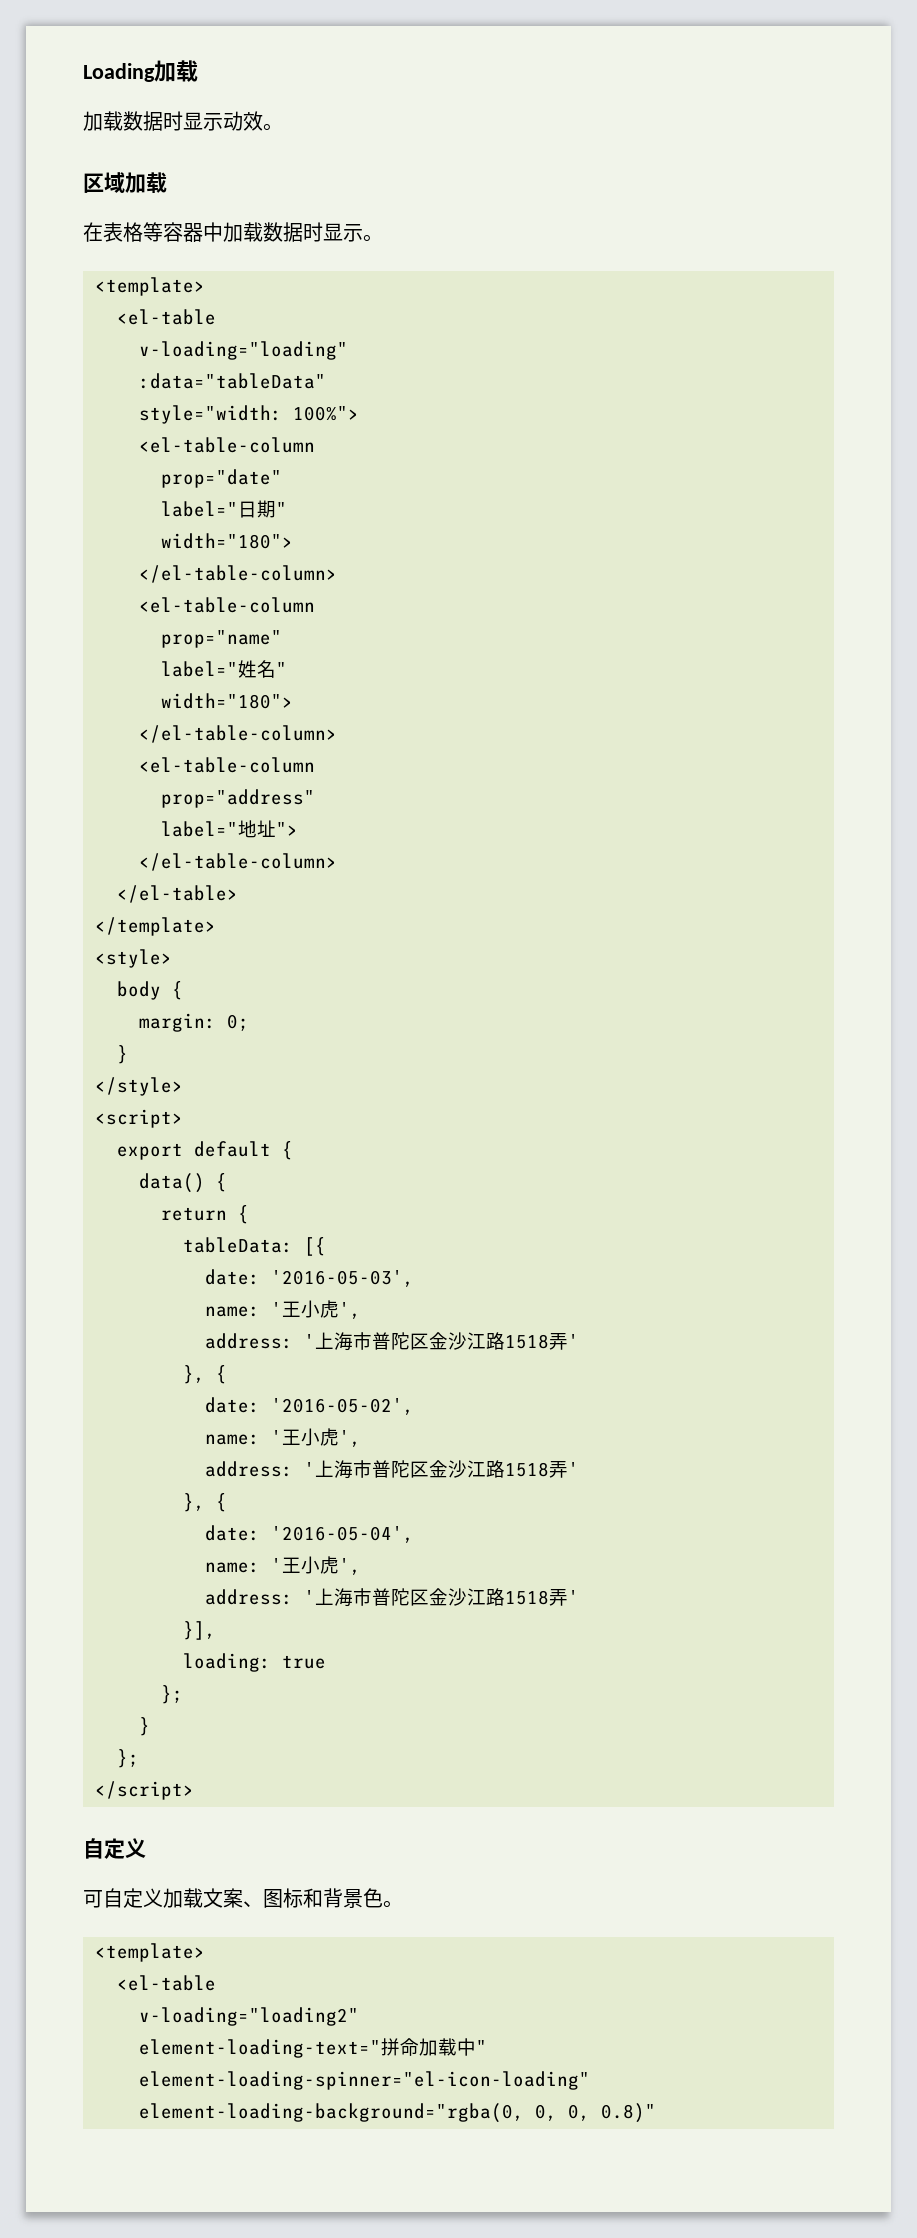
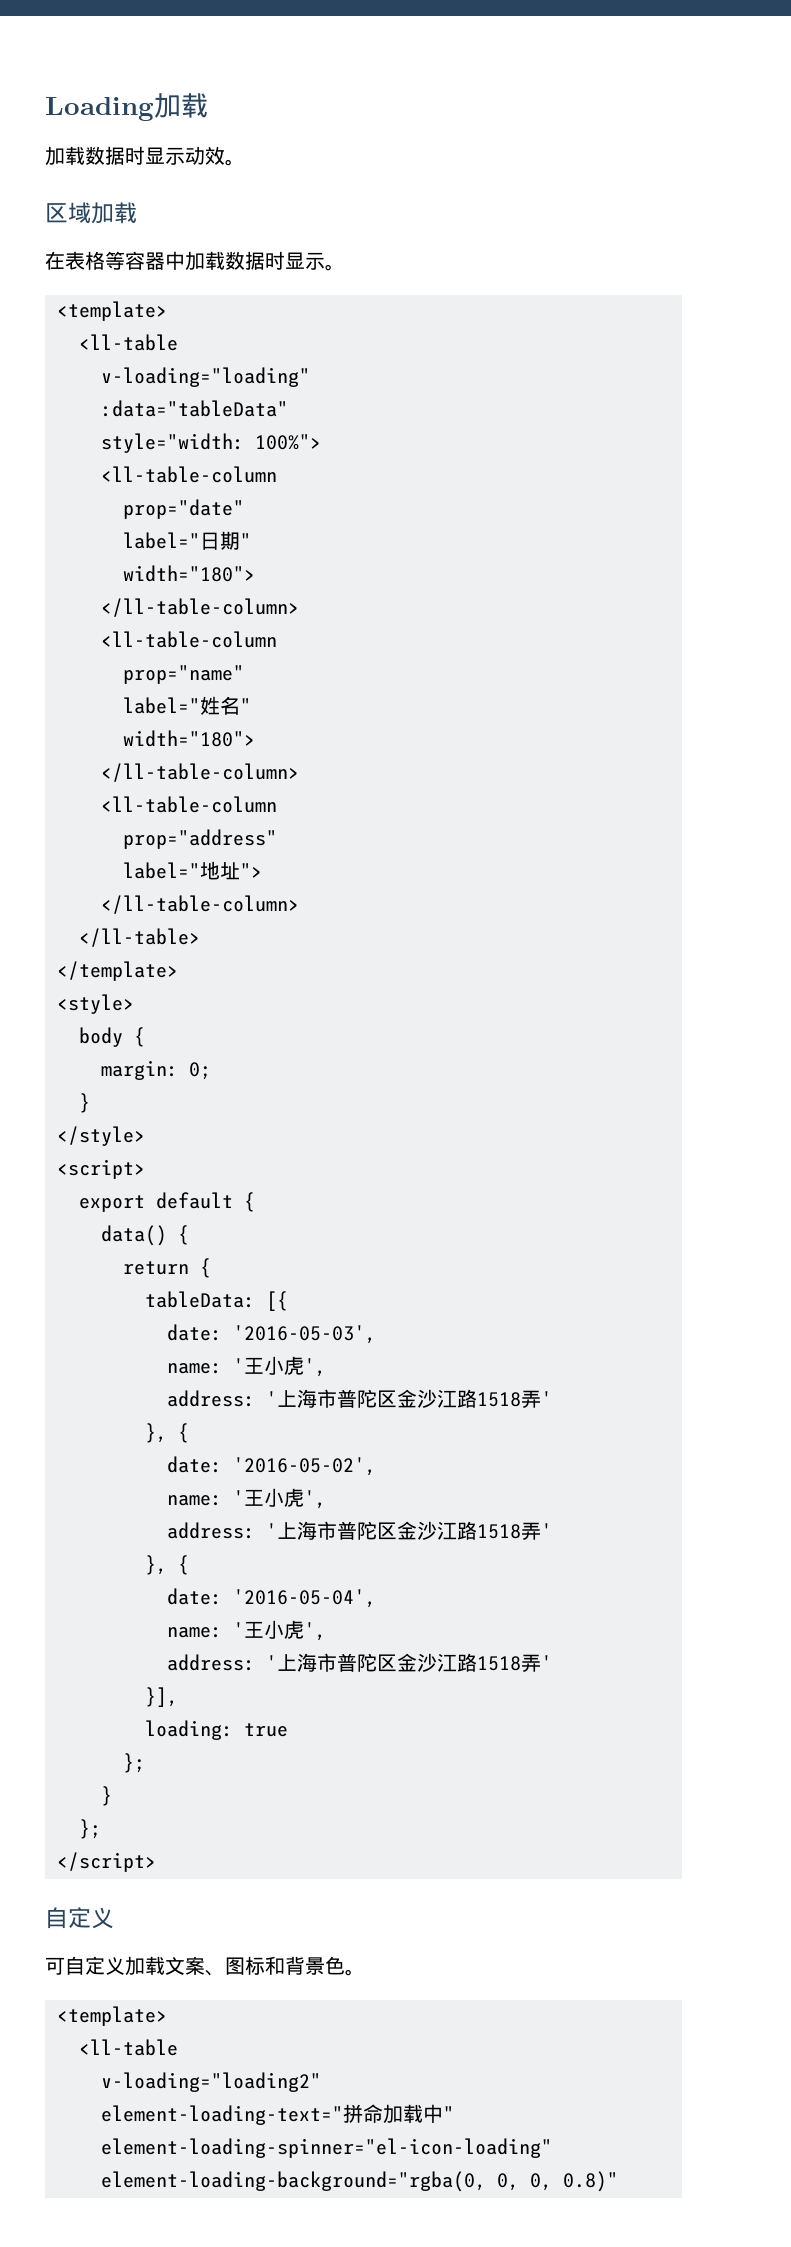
[117,309,216,325] <el-table -> [79,334,178,351] <ll-table
[139,437,315,453] <el-table-column -> [101,466,277,483] <ll-table-column
[139,565,337,583] [139,597,315,613] </el-table-column> // <el-table-column -> [101,598,299,617] [101,631,277,648] </ll-table-column> // <ll-table-column
[139,725,337,743] [139,757,315,773] </el-table-column> // <el-table-column -> [101,763,299,782] [101,796,277,813] </ll-table-column> // <ll-table-column
[139,853,337,871] [117,885,238,903] </el-table-column> // </el-table> -> [101,895,299,914] [79,928,200,947] </ll-table-column> // </ll-table>
[117,1975,216,1991] <el-table -> [79,2039,178,2056] <ll-table

